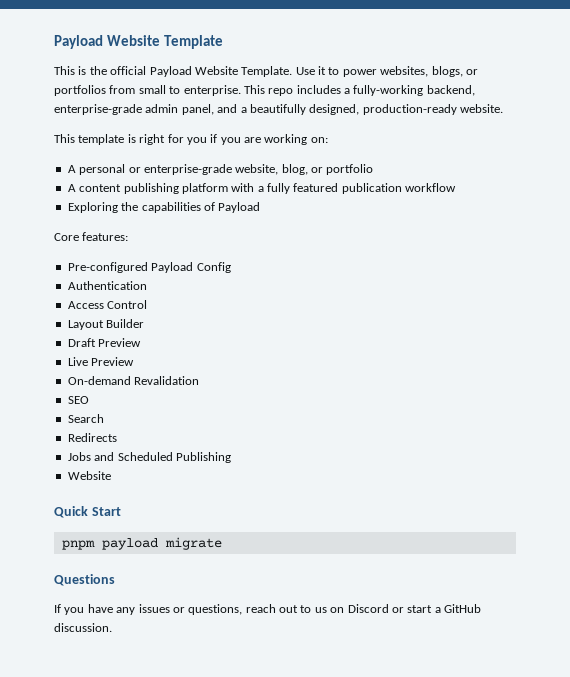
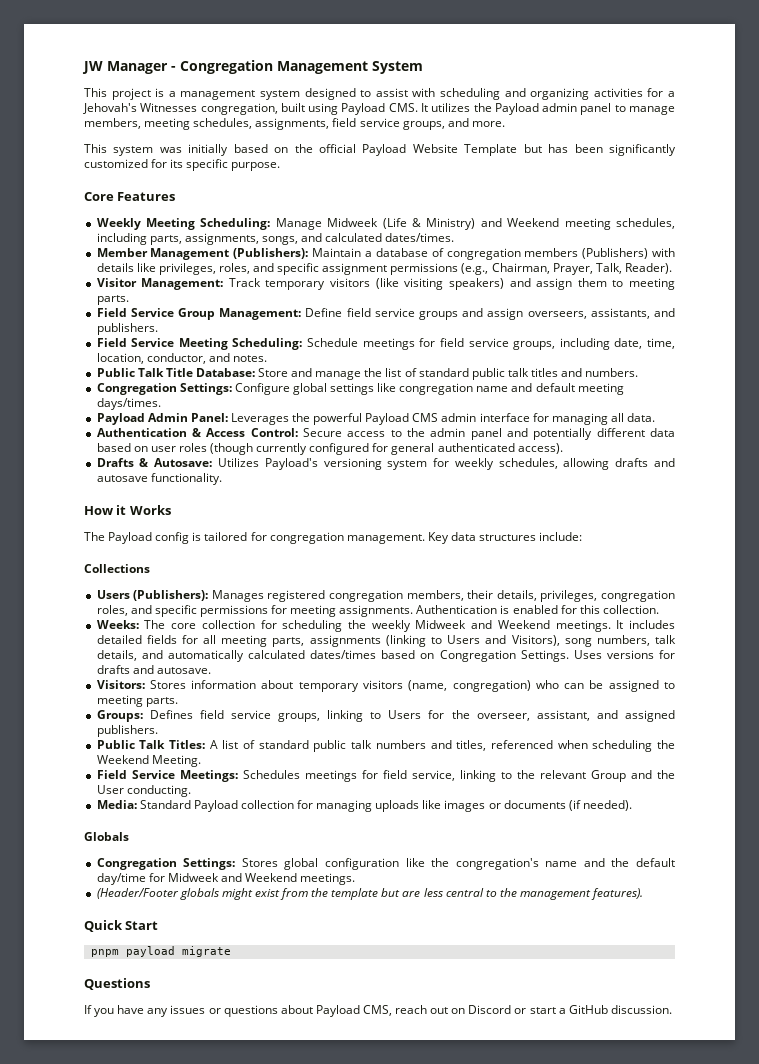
[54,35,223,49] [54,66,478,77] [54,85,475,96] [54,104,503,115] [54,134,328,145] [67,164,374,175] [67,183,457,194] [67,202,261,213] [54,232,129,241] [67,262,231,273] [67,281,147,290] [67,300,148,309] [67,319,145,330] [67,338,142,347] [67,357,135,366] [67,376,200,385] [67,396,89,404] [67,414,104,423] [67,433,117,442] [67,452,231,463] [67,471,111,480] Payload Website Template // This is the official Payload Website Template. Use it to power websites, blogs, or portfolios from small to enterprise. This repo includes a fully-working backend, enterprise-grade admin panel, and a beautifully designed, production-ready website. // This template is right for you if you are working on: // A personal or enterprise-grade website, blog, or portfolio // A content publishing platform with a fully featured publication workflow // Exploring the capabilities of Payload // Core features: // Pre-configured Payload Config // Authentication // Access Control // Layout Builder // Draft Preview // Live Preview // On-demand Revalidation // SEO // Search // Redirects // Jobs and Scheduled Publishing // Website -> [82,60,423,74] [84,88,676,100] [83,103,675,115] [84,118,505,130] [84,144,677,156] [84,159,281,171] [84,192,176,201] [96,218,675,230] [96,233,455,245] [96,248,675,260] [96,263,672,275] [96,278,675,290] [96,295,129,305] [96,308,675,320] [96,323,158,335] [96,338,675,350] [96,353,267,364] [96,368,639,380] [96,383,624,395] [96,398,161,410] [96,413,656,425] [96,428,676,440] [96,443,563,455] [96,458,676,470] [96,473,222,485] [84,505,171,515] [84,532,583,544] [84,564,150,573] [96,590,675,602] [96,605,659,617] [96,620,675,632] [96,635,676,647] [96,650,675,662] [96,665,211,674] [96,680,676,692] [96,695,178,707] [96,710,676,722] [96,725,158,737] [96,740,675,752] [96,755,201,767] [96,770,675,782] [96,785,191,797] [96,800,632,812] [84,832,129,841] [96,858,675,870] [96,873,356,885] [96,888,644,900] JW Manager - Congregation Management System // This project is a management system designed to assist with scheduling and organizing activities for a Jehovah's Witnesses congregation, built using Payload CMS. It utilizes the Payload admin panel to manage members, meeting schedules, assignments, field service groups, and more. // This system was initially based on the official Payload Website Template but has been significantly customized for its specific purpose. // Core Features // Weekly Meeting Scheduling: Manage Midweek (Life & Ministry) and Weekend meeting schedules, including parts, assignments, songs, and calculated dates/times. // Member Management (Publishers): Maintain a database of congregation members (Publishers) with details like privileges, roles, and specific assignment permissions (e.g., Chairman, Prayer, Talk, Reader). // Visitor Management: Track temporary visitors (like visiting speakers) and assign them to meeting parts. // Field Service Group Management: Define field service groups and assign overseers, assistants, and publishers. // Field Service Meeting Scheduling: Schedule meetings for field service groups, including date, time, location, conductor, and notes. // Public Talk Title Database: Store and manage the list of standard public talk titles and numbers. // Congregation Settings: Configure global settings like congregation name and default meeting days/times. // Payload Admin Panel: Leverages the powerful Payload CMS admin interface for managing all data. // Authentication & Access Control: Secure access to the admin panel and potentially different data based on user roles (though currently configured for general authenticated access). // Drafts & Autosave: Utilizes Payload's versioning system for weekly schedules, allowing drafts and autosave functionality. // How it Works // The Payload config is tailored for congregation management. Key data structures include: // Collections // Users (Publishers): Manages registered congregation members, their details, privileges, congregation roles, and specific permissions for meeting assignments. Authentication is enabled for this collection. // Weeks: The core collection for scheduling the weekly Midweek and Weekend meetings. It includes detailed fields for all meeting parts, assignments (linking to Users and Visitors), song numbers, talk details, and automatically calculated dates/times based on Congregation Settings. Uses versions for drafts and autosave. // Visitors: Stores information about temporary visitors (name, congregation) who can be assigned to meeting parts. // Groups: Defines field service groups, linking to Users for the overseer, assistant, and assigned publishers. // Public Talk Titles: A list of standard public talk numbers and titles, referenced when scheduling the Weekend Meeting. // Field Service Meetings: Schedules meetings for field service, linking to the relevant Group and the User conducting. // Media: Standard Payload collection for managing uploads like images or documents (if needed). // Globals // Congregation Settings: Stores global configuration like the congregation's name and the default day/time for Midweek and Weekend meetings. // (Header/Footer globals might exist from the template but are less central to the management features).
[188,604,327,615] questions, reach out to us -> [223,1005,449,1017] questions about Payload CMS, reach out

